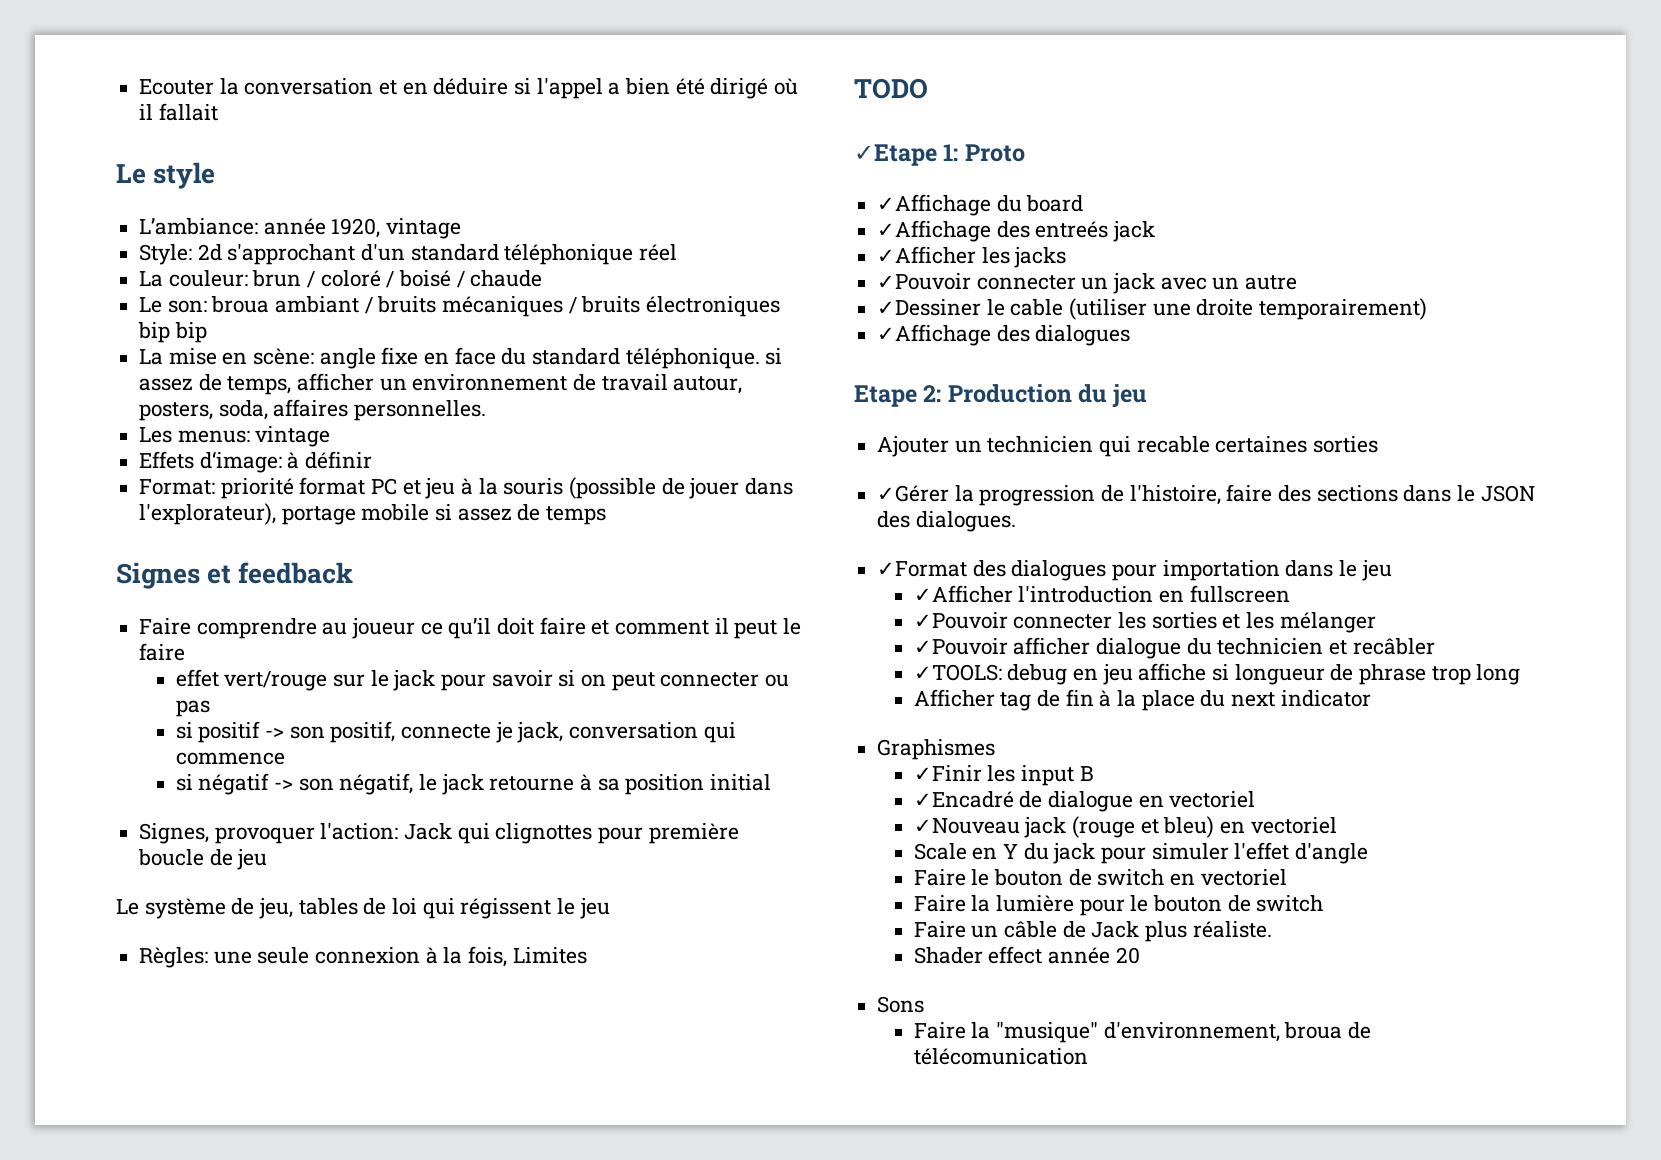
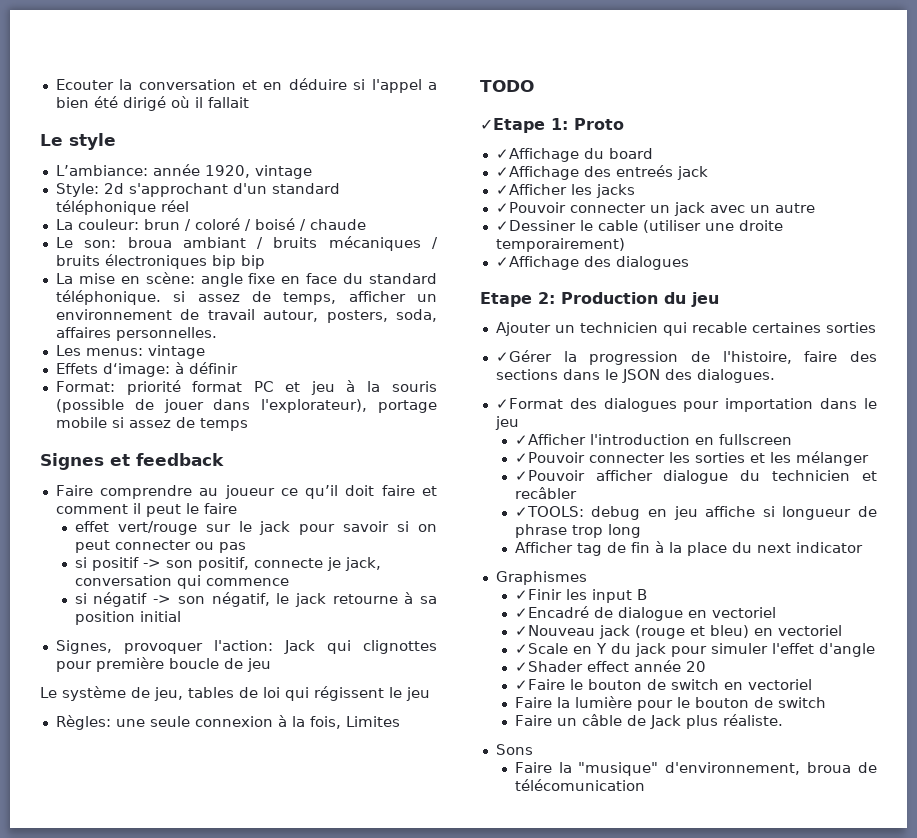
[913,843,967,860] Scale -> [514,643,568,654] ✓Scale
[913,869,966,886] Faire -> [514,660,706,672] [514,679,565,690] ✓Shader effect année 20 // ✓Faire
[913,946,1140,964] // Shader effect année 20 -> (783, 720) none

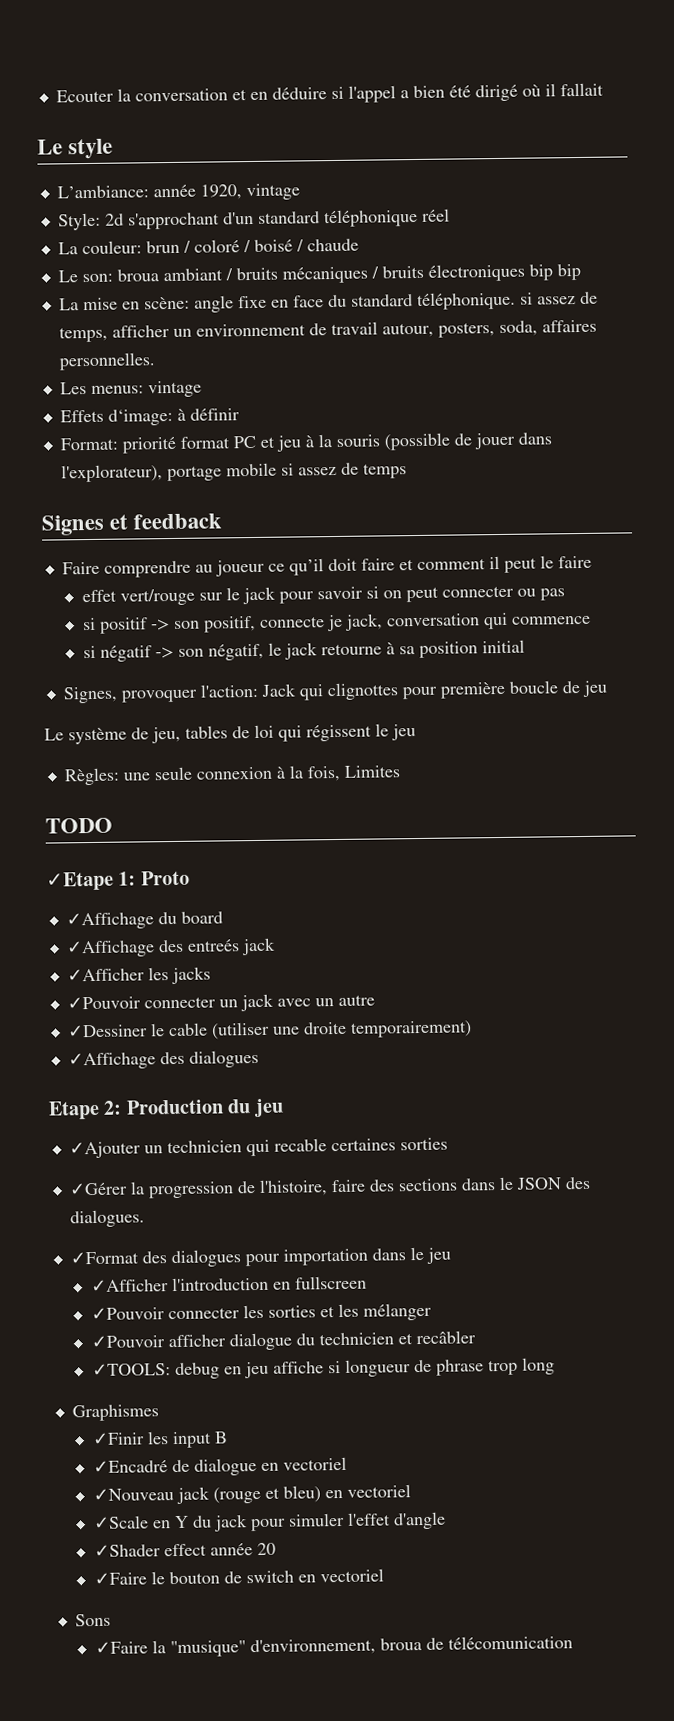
[495,322,551,336] Ajouter -> [68,1141,141,1159] ✓Ajouter
[514,541,863,556] // Afficher tag de fin à la place du next indicator -> (555, 1366) none
[514,696,826,711] [514,714,783,729] // Faire la lumière pour le bouton de switch // Faire un câble de Jack plus réaliste. -> (384, 1575) none
[514,762,552,773] Faire -> [94,1641,148,1655] ✓Faire

